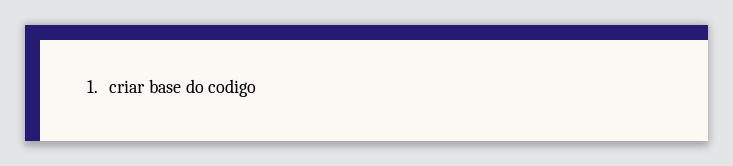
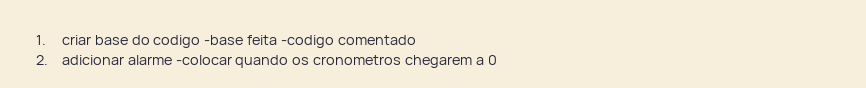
(257, 88) none -> [204,35,417,48] [36,55,498,68] -base feita -codigo comentado // 2. adicionar alarme -colocar quando os cronometros chegarem a 0

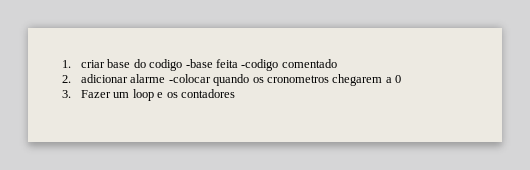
(498, 60) none -> [62,89,235,101] // 3. Fazer um loop e os contadores

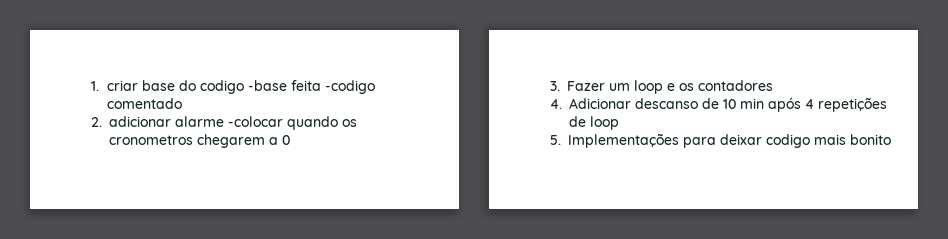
(235, 93) none -> [550,97,887,112] [569,116,619,130] [550,133,891,148] // 4. Adicionar descanso de 10 min após 4 repetições de loop // 5. Implementações para deixar codigo mais bonito

